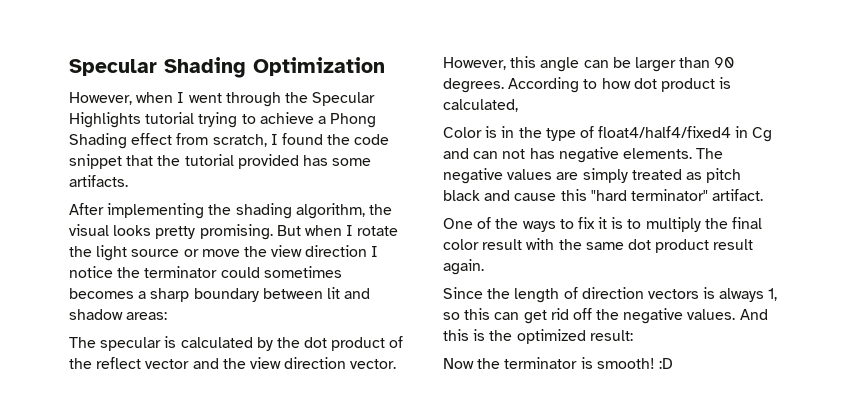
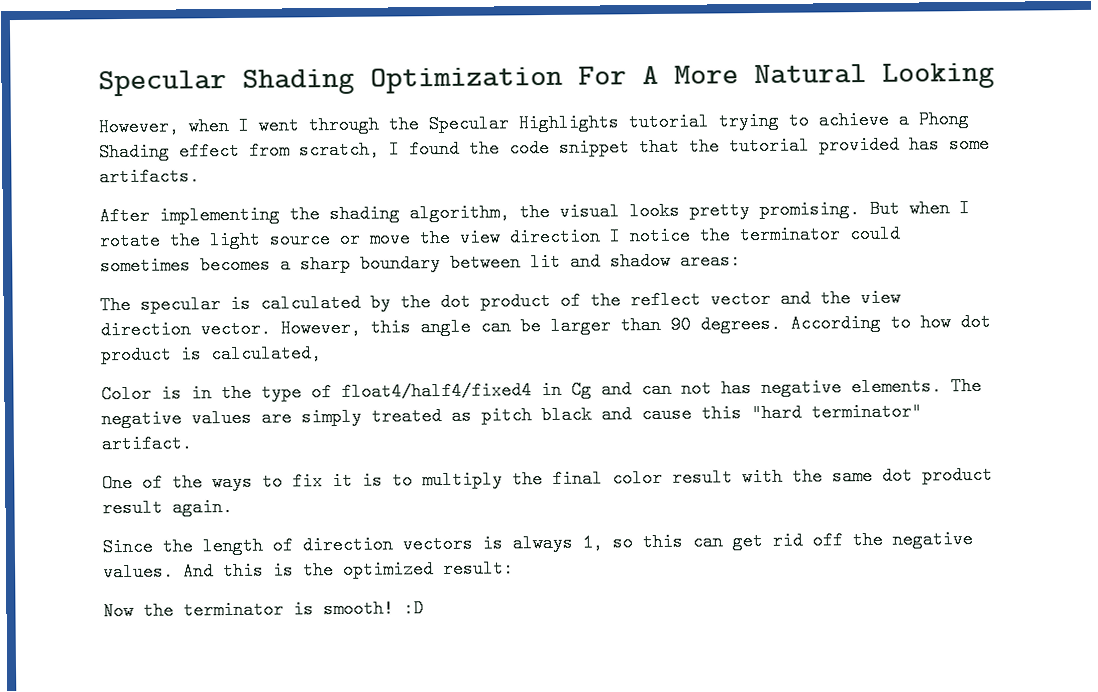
(385, 66) none -> [578,62,995,89] For A More Natural Looking

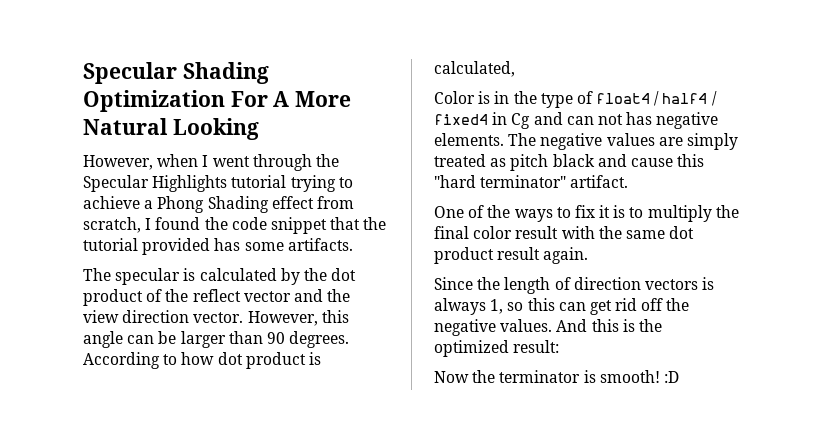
[99,199,970,226] [99,224,901,251] [100,251,741,276] // After implementing the shading algorithm, the visual looks pretty promising. But when I rotate the light source or move the view direction I notice the terminator could sometimes becomes a sharp boundary between lit and shadow areas: -> (353, 244) none
[341,381,532,401] float4/half4/fixed4 -> [596,91,717,106] [434,114,488,125] float4 / half4 / fixed4

